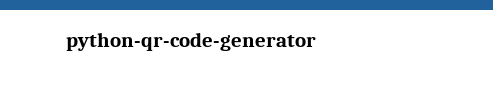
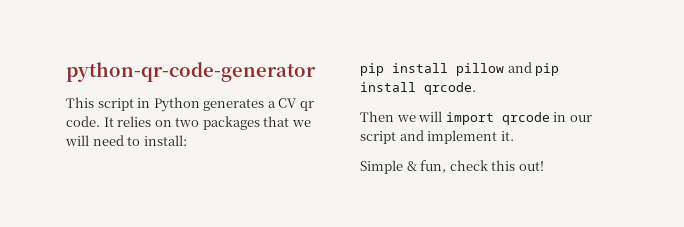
(316, 41) none -> [66,97,314,112] [66,116,311,130] [65,135,187,146] [360,62,560,76] [360,82,476,95] [360,111,592,125] [360,130,514,144] [360,160,544,174] // This script in Python generates a CV qr code. It relies on two packages that we will need to install: // pip install pillow and pip install qrcode. // Then we will import qrcode in our script and implement it. // Simple & fun, check this out!

